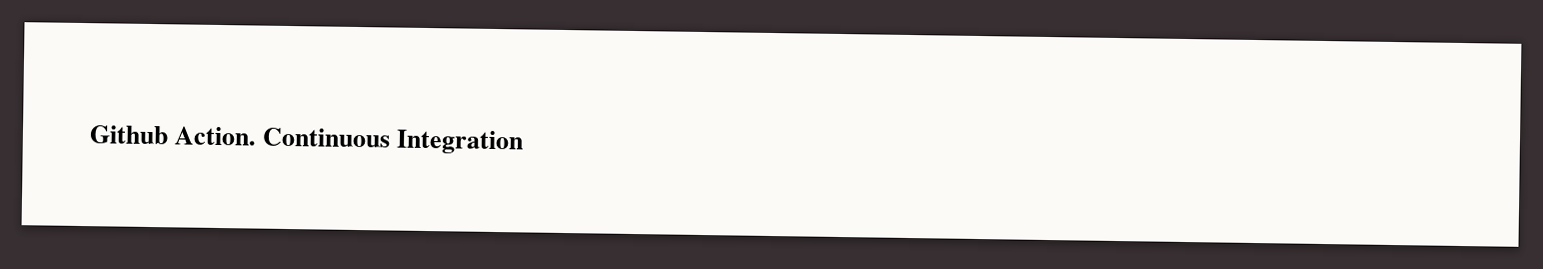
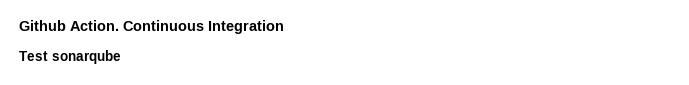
(525, 142) none -> [19,50,121,64] // Test sonarqube

